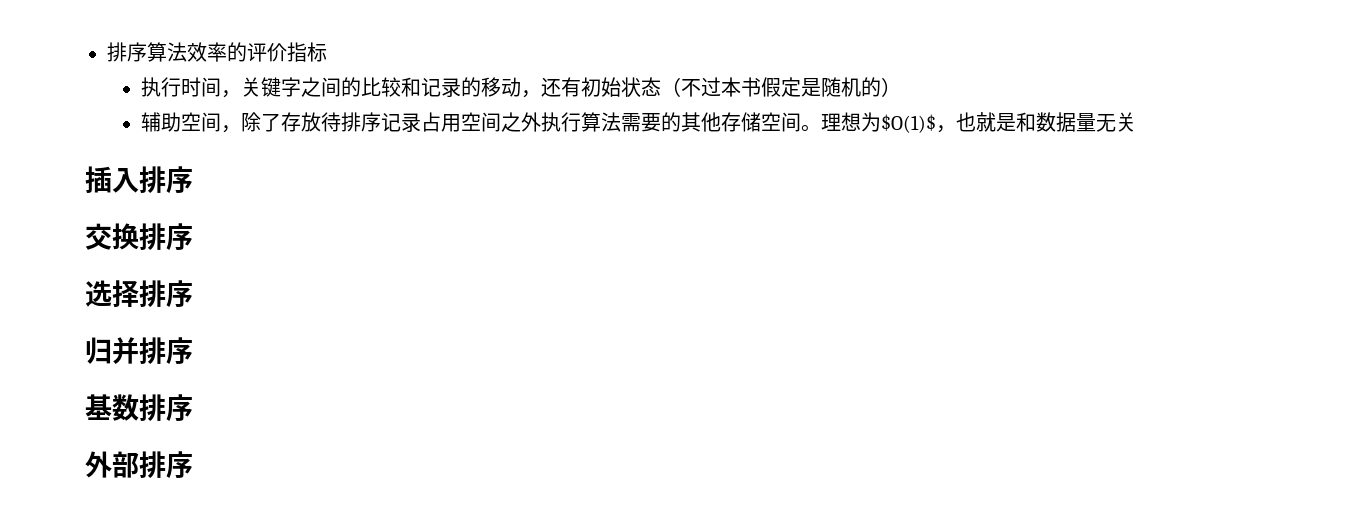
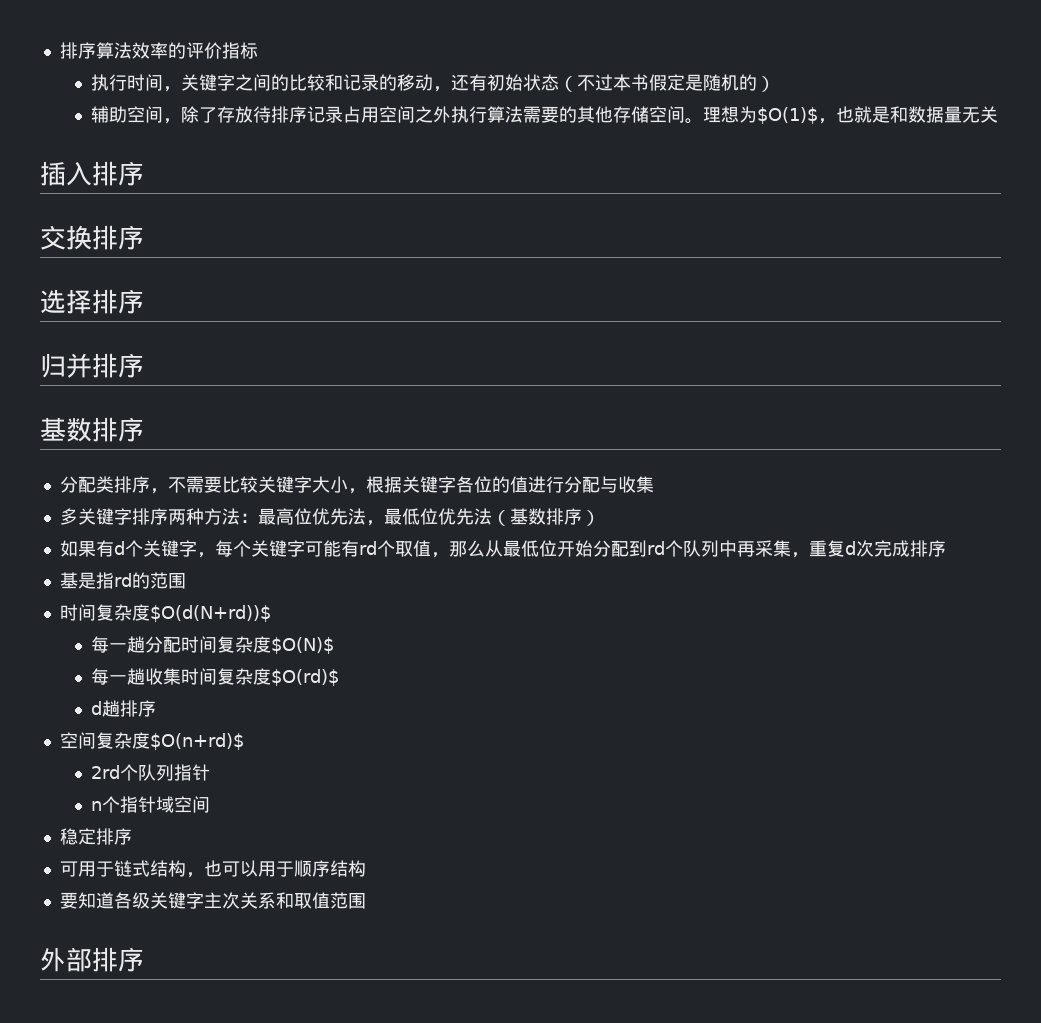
(193, 408) none -> [59,476,654,494] [59,508,600,526] [59,540,946,558] [59,572,186,589] [59,604,271,622] [90,636,334,654] [90,668,339,686] [90,700,156,717] [59,732,244,750] [90,764,210,781] [90,796,210,813] [59,828,132,845] [59,860,366,878] [59,892,366,909] // 分配类排序，不需要比较关键字大小，根据关键字各位的值进行分配与收集 // 多关键字排序两种方法：最高位优先法，最低位优先法（基数排序） // 如果有d个关键字，每个关键字可能有rd个取值，那么从最低位开始分配到rd个队列中再采集，重复d次完成排序 // 基是指rd的范围 // 时间复杂度$O(d(N+rd))$ // 每一趟分配时间复杂度$O(N)$ // 每一趟收集时间复杂度$O(rd)$ // d趟排序 // 空间复杂度$O(n+rd)$ // 2rd个队列指针 // n个指针域空间 // 稳定排序 // 可用于链式结构，也可以用于顺序结构 // 要知道各级关键字主次关系和取值范围

